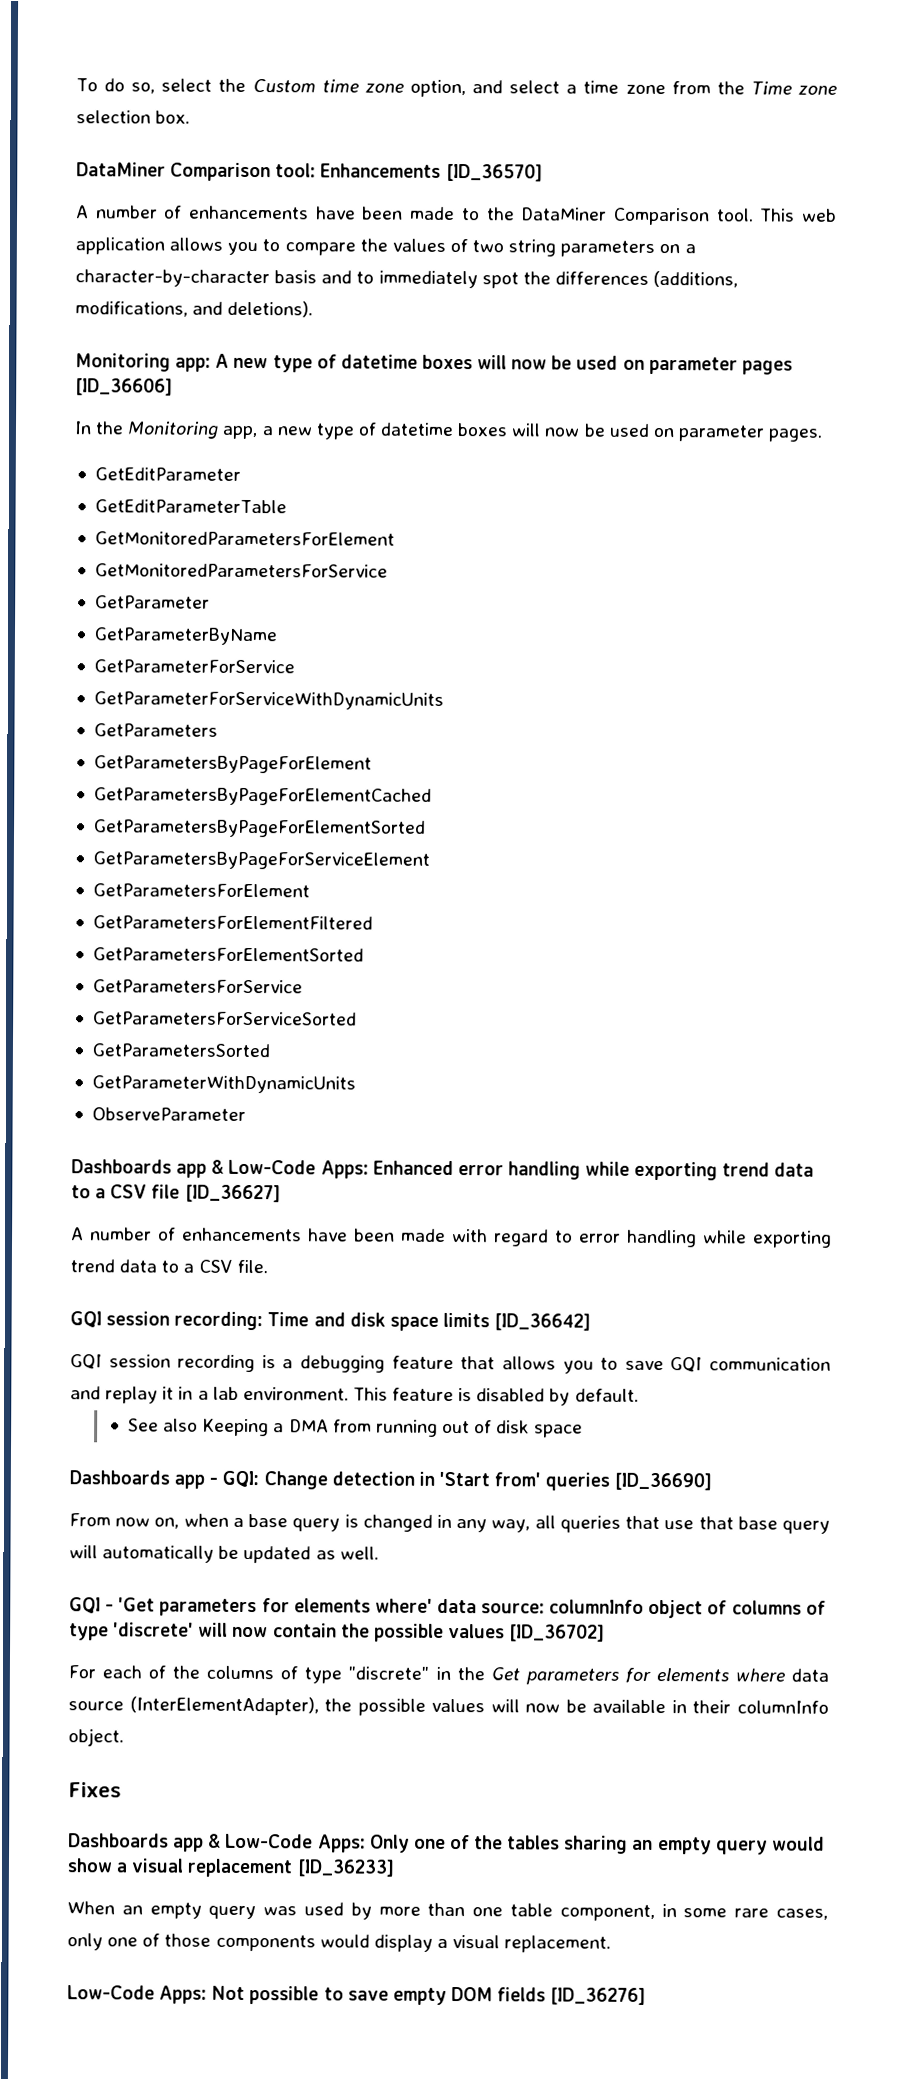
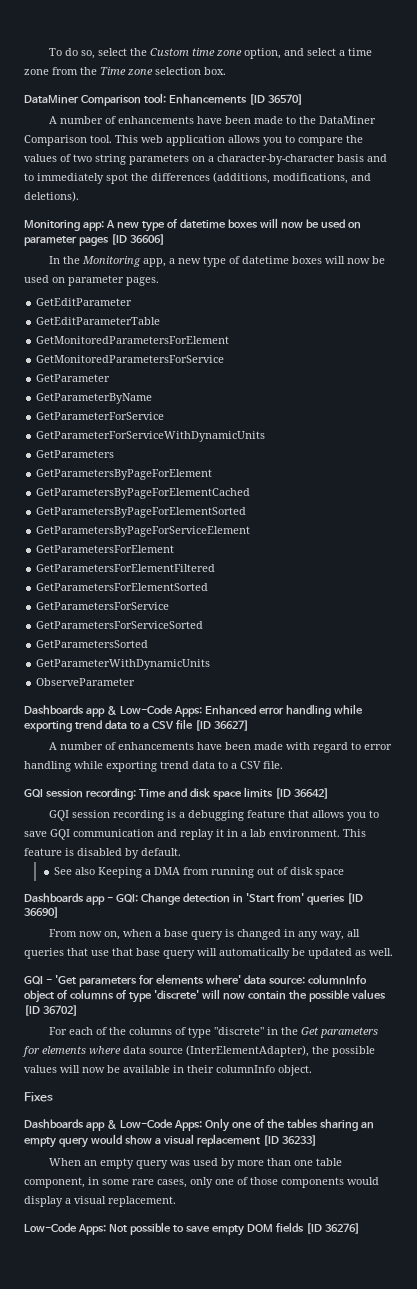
[445,163,543,182] [ID_36570] -> [248,94,303,105] [ID 36570]
[75,378,173,396] [ID_36606] -> [110,234,165,245] [ID 36606]
[184,1184,281,1203] [ID_36627] -> [194,720,249,731] [ID 36627]
[494,1313,592,1331] [ID_36642] -> [274,788,329,799] [ID 36642]
[614,1472,713,1491] [ID_36690] -> [346,893,363,904] [24,907,59,918] [ID 36690]
[509,1624,606,1642] [ID_36702] -> [24,1005,78,1016] [ID 36702]
[296,1859,395,1877] [ID_36233] -> [262,1135,317,1146] [ID 36233]
[550,1987,647,2005] [ID_36276] -> [305,1223,360,1234] [ID 36276]

